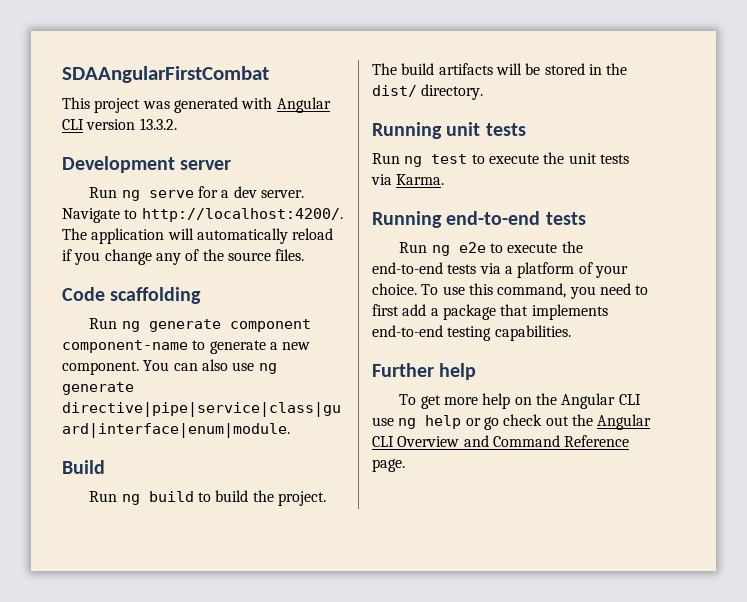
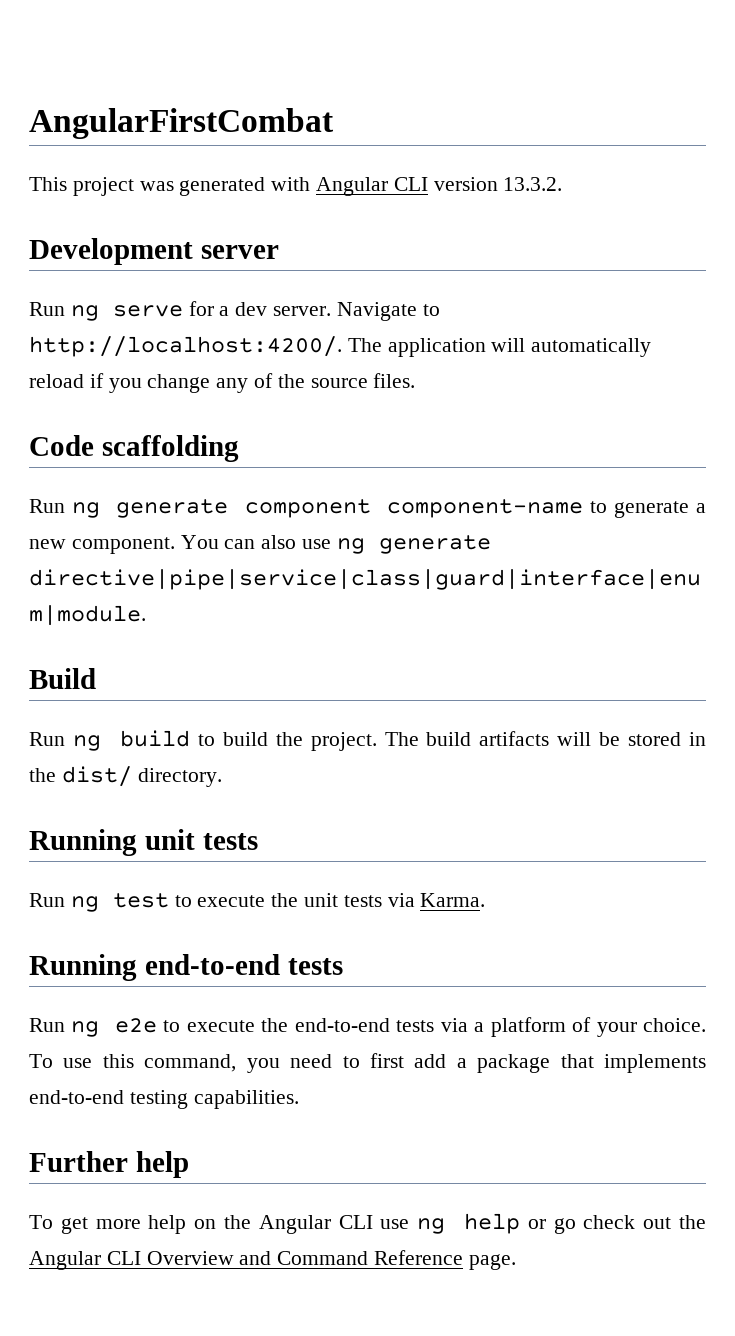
[62,66,269,83] SDAAngularFirstCombat -> [29,108,334,139] AngularFirstCombat

